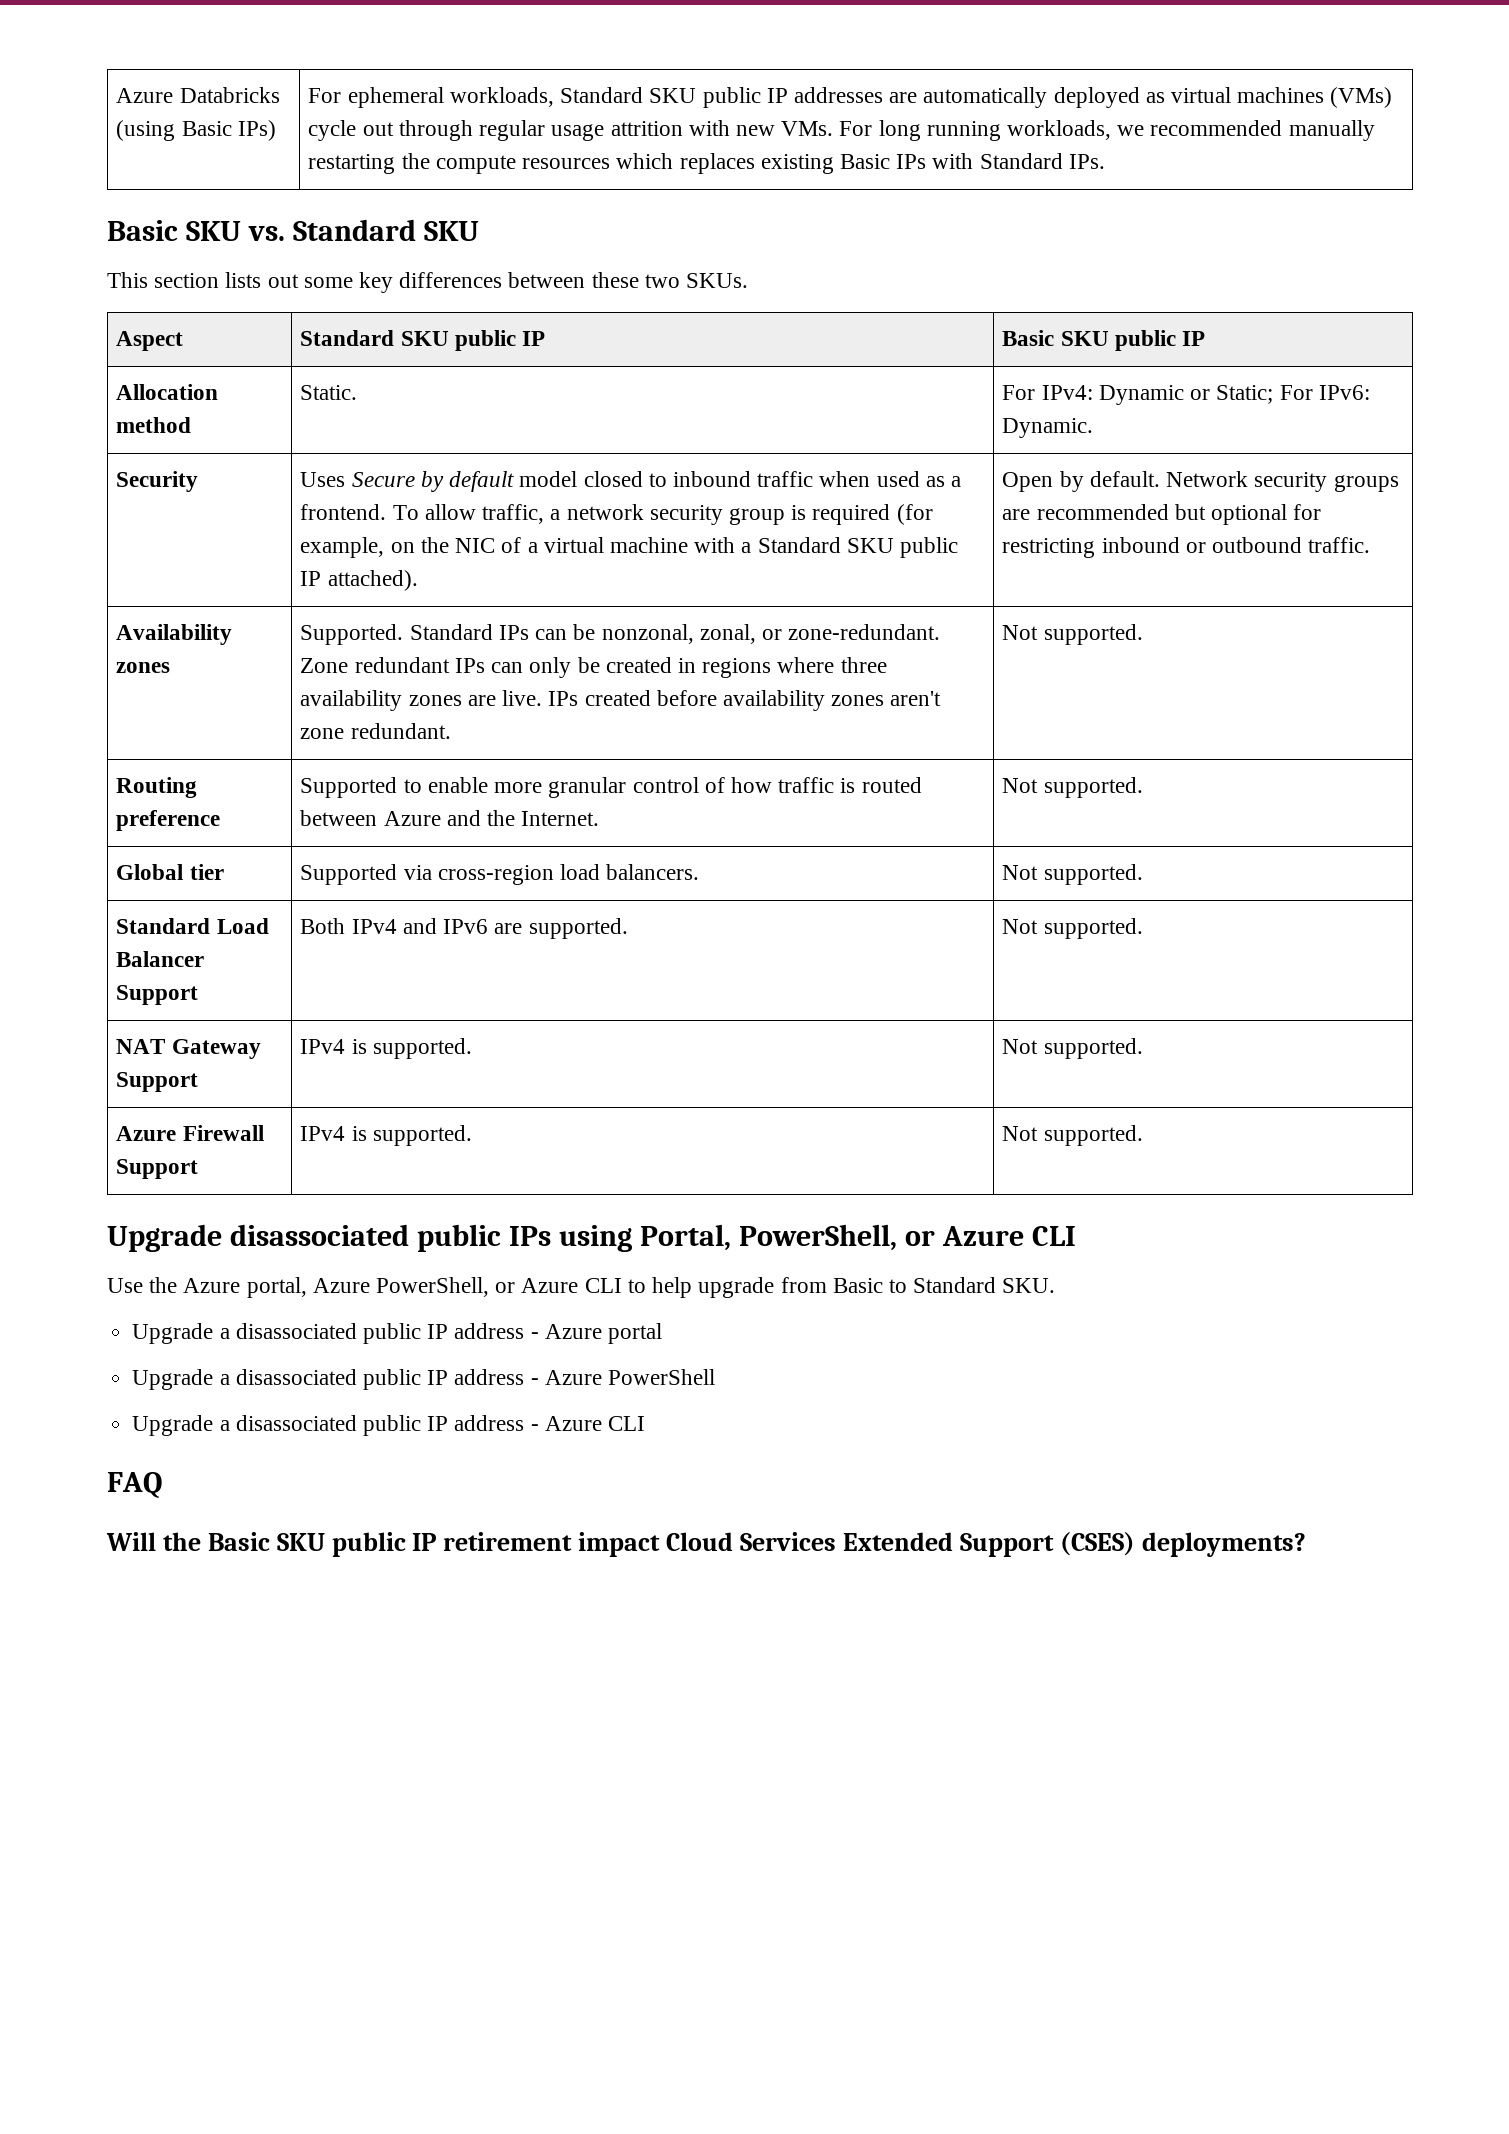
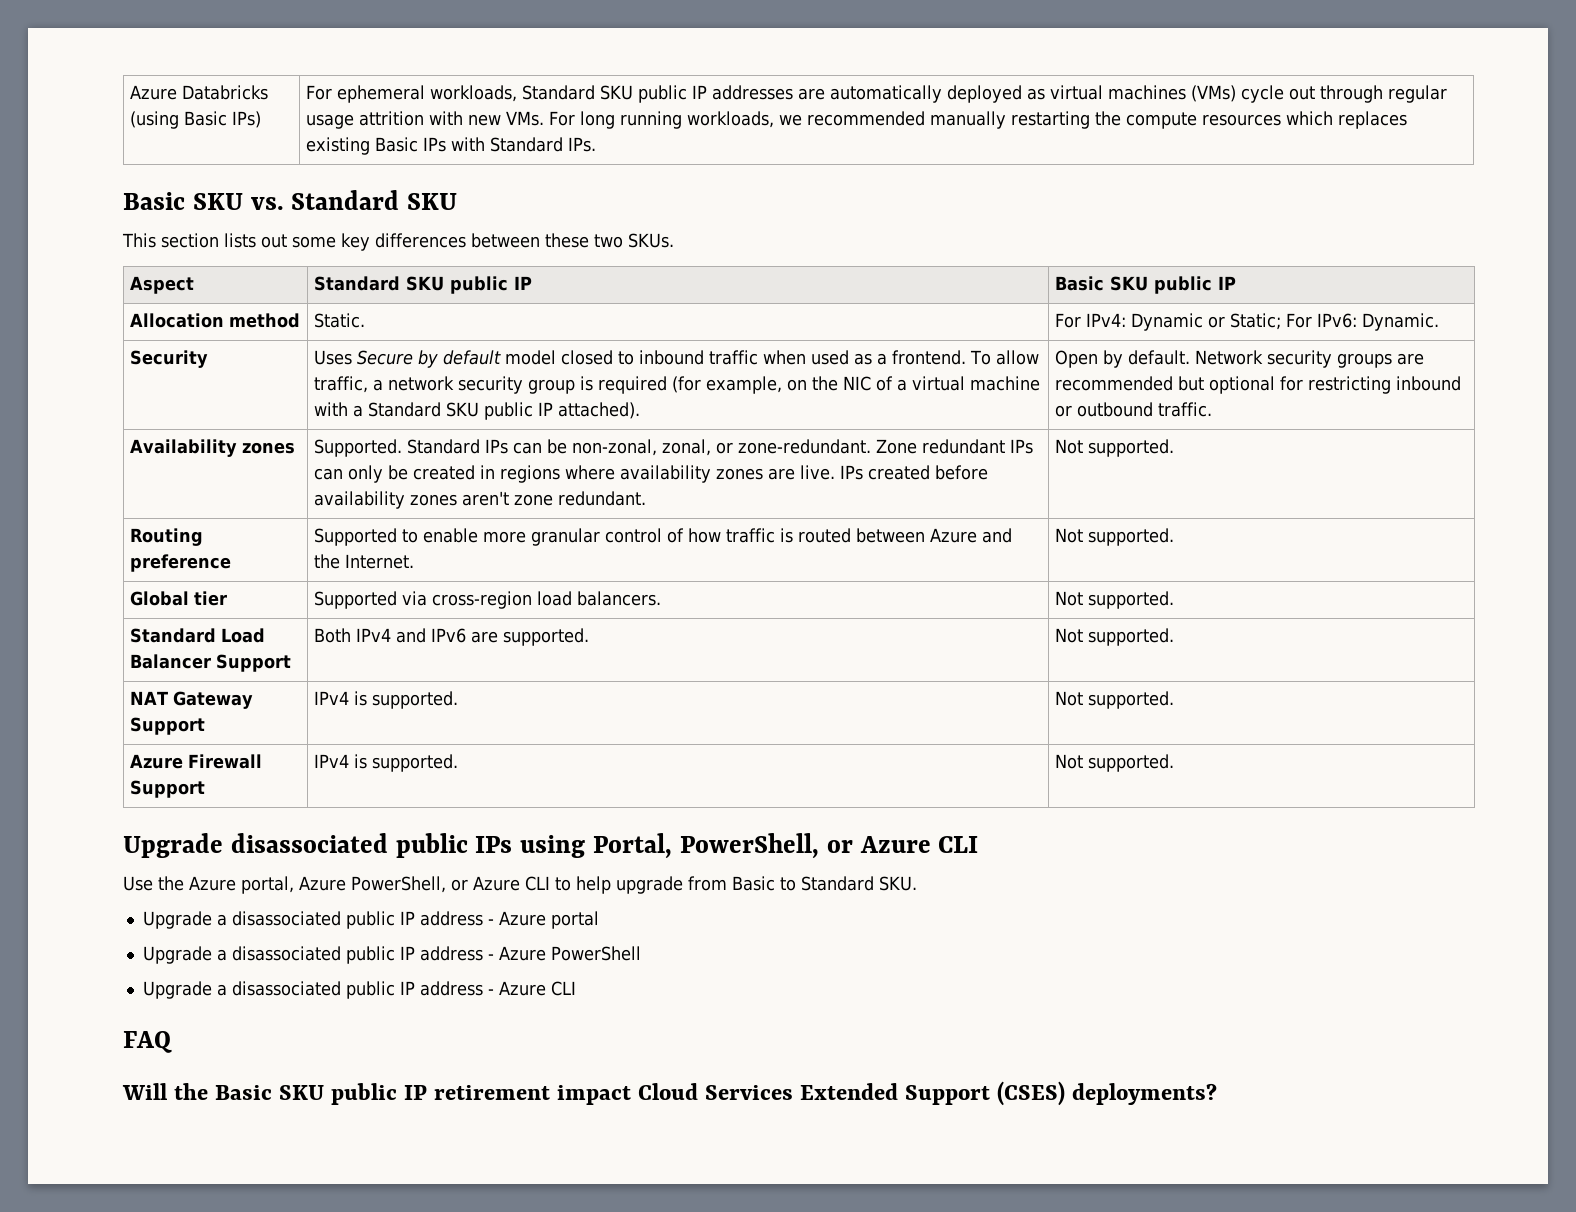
[601,624,694,644] nonzonal, -> [572,439,658,456] non-zonal,
[840,657,887,673] three -> (616, 472) none

